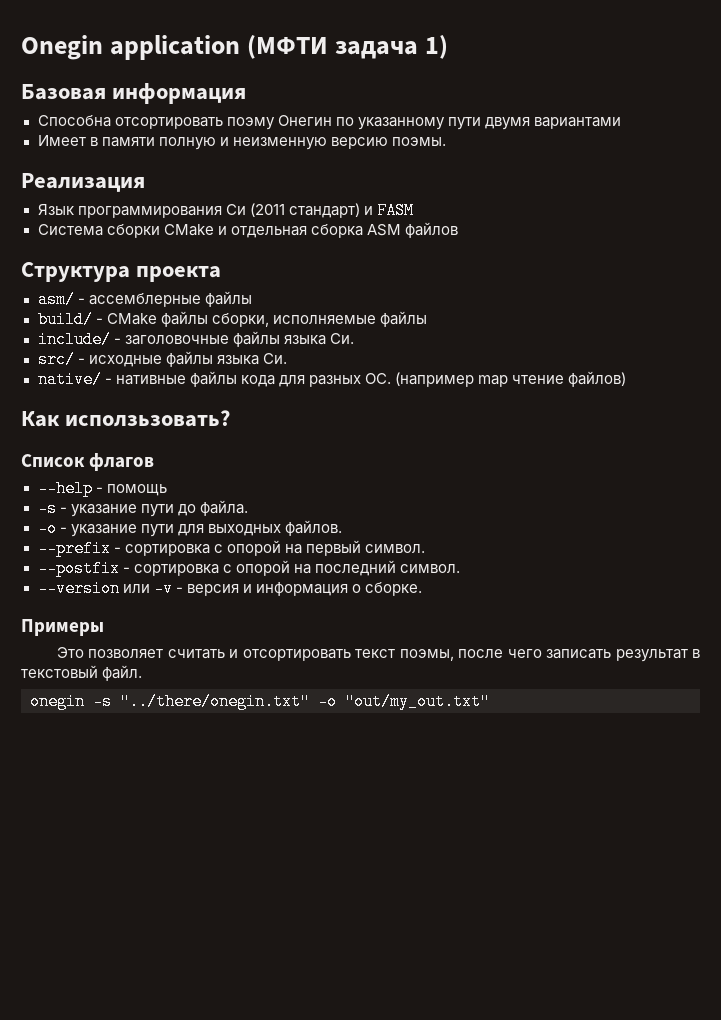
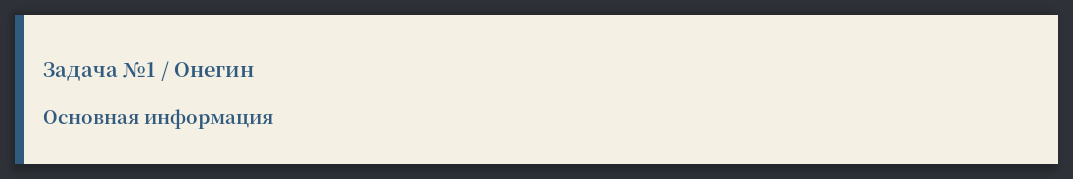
[21,35,449,60] [21,83,247,104] [37,115,621,130] [37,135,446,150] [21,173,145,192] [37,202,414,219] [37,222,458,238] [21,262,222,282] [37,291,252,308] [37,311,427,328] [37,331,354,348] [37,351,287,368] [37,371,627,388] [21,410,231,427] [21,453,155,471] [37,480,167,497] [37,500,248,517] [37,520,342,537] [37,540,425,557] [37,560,460,577] [37,580,422,597] [21,619,104,636] [56,647,700,662] [21,665,143,681] [30,693,490,710] Onegin application (МФТИ задача 1) // Базовая информация // Способна отсортировать поэму Онегин по указанному пути двумя вариантами // Имеет в памяти полную и неизменную версию поэмы. // Реализация // Язык программирования Си (2011 стандарт) и FASM // Система сборки CMake и отдельная сборка ASM файлов // Структура проекта // asm/ - ассемблерные файлы // build/ - CMake файлы сборки, исполняемые файлы // include/ - заголовочные файлы языка Си. // src/ - исходные файлы языка Си. // native/ - нативные файлы кода для разных ОС. (например map чтение файлов) // Как исползьзовать? // Список флагов // --help - помощь // -s - указание пути до файла. // -o - указание пути для выходных файлов. // --prefix - сортировка с опорой на первый символ. // --postfix - сортировка с опорой на последний символ. // --version или -v - версия и информация о сборке. // Примеры // Это позволяет считать и отсортировать текст поэмы, после чего записать результат в текстовый файл. // onegin -s "../there/onegin.txt" -o "out/my_out.txt" -> [43,61,255,81] [43,109,273,129] Задача №1 / Онегин // Основная информация

